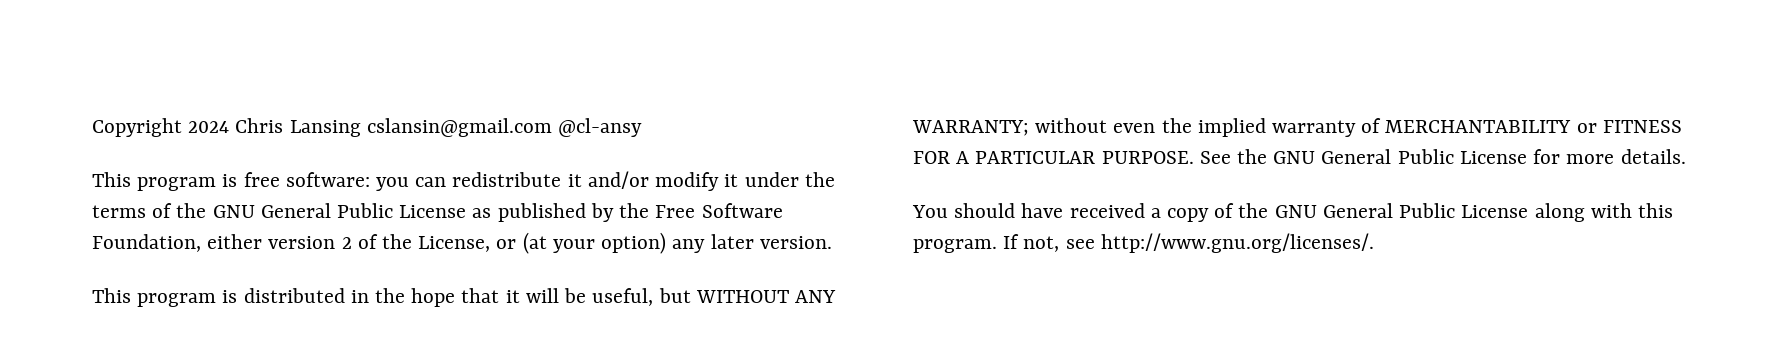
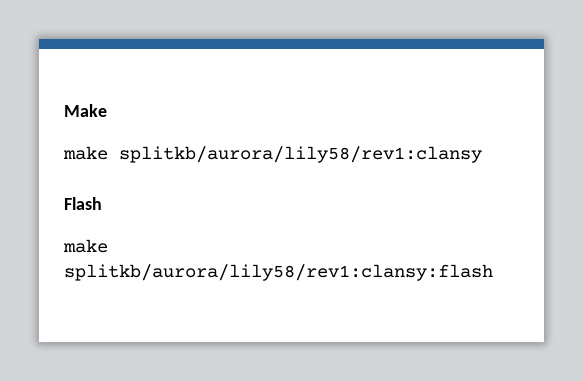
[92,118,643,137] [92,171,835,191] [92,203,783,222] [92,232,832,254] [92,288,836,307] [912,118,1682,137] [913,149,1686,164] [912,203,1673,222] [913,233,1374,253] Copyright 2024 Chris Lansing cslansin@gmail.com @cl-ansy // This program is free software: you can redistribute it and/or modify it under the terms of the GNU General Public License as published by the Free Software Foundation, either version 2 of the License, or (at your option) any later version. // This program is distributed in the hope that it will be useful, but WITHOUT ANY WARRANTY; without even the implied warranty of MERCHANTABILITY or FITNESS FOR A PARTICULAR PURPOSE. See the GNU General Public License for more details. // You should have received a copy of the GNU General Public License along with this program. If not, see http://www.gnu.org/licenses/. -> [64,104,107,117] [63,146,482,163] [64,197,102,210] [63,239,108,253] [64,264,493,281] Make // make splitkb/aurora/lily58/rev1:clansy // Flash // make splitkb/aurora/lily58/rev1:clansy:flash

